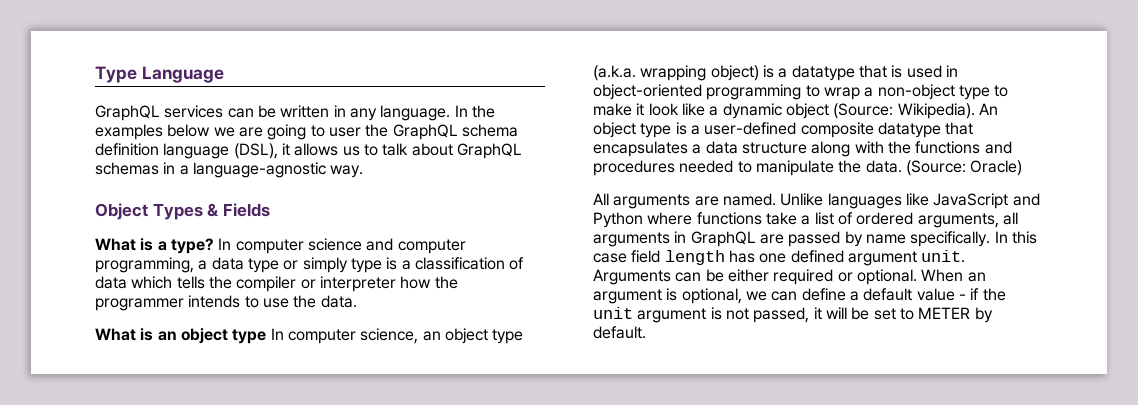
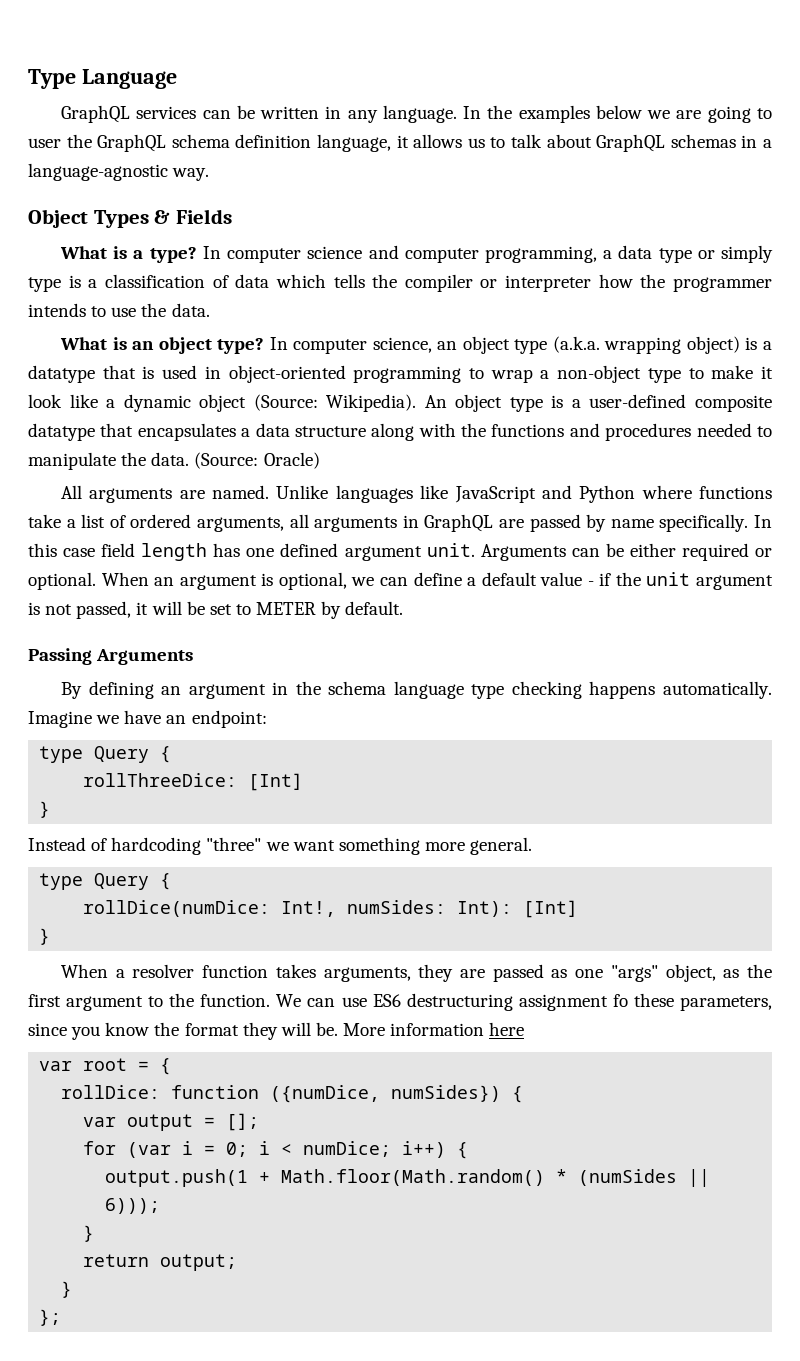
[163,143,278,159] language (DSL), -> [317,134,391,152] language,
[232,329,267,344] type -> [217,338,265,354] type?
(646, 332) none -> [28,648,194,665] [61,681,772,699] [28,710,267,728] [39,746,172,763] [83,773,304,791] [39,801,51,818] [28,837,533,855] [39,873,172,890] [83,900,579,918] [39,928,51,945] [61,964,772,982] [28,993,773,1011] [28,1022,525,1040] [39,1058,172,1075] [61,1085,524,1103] [83,1113,260,1131] [83,1141,469,1159] [105,1169,711,1187] [105,1198,161,1214] [83,1225,95,1242] [83,1254,238,1271] [61,1281,73,1298] [39,1309,62,1326] // Passing Arguments // By defining an argument in the schema language type checking happens automatically. Imagine we have an endpoint: // type Query { // rollThreeDice: [Int] // } // Instead of hardcoding "three" we want something more general. // type Query { // rollDice(numDice: Int!, numSides: Int): [Int] // } // When a resolver function takes arguments, they are passed as one "args" object, as the first argument to the function. We can use ES6 destructuring assignment fo these parameters, since you know the format they will be. More information here // var root = { // rollDice: function ({numDice, numSides}) { // var output = []; // for (var i = 0; i < numDice; i++) { // output.push(1 + Math.floor(Math.random() * (numSides || 6))); // } // return output; // } // };

